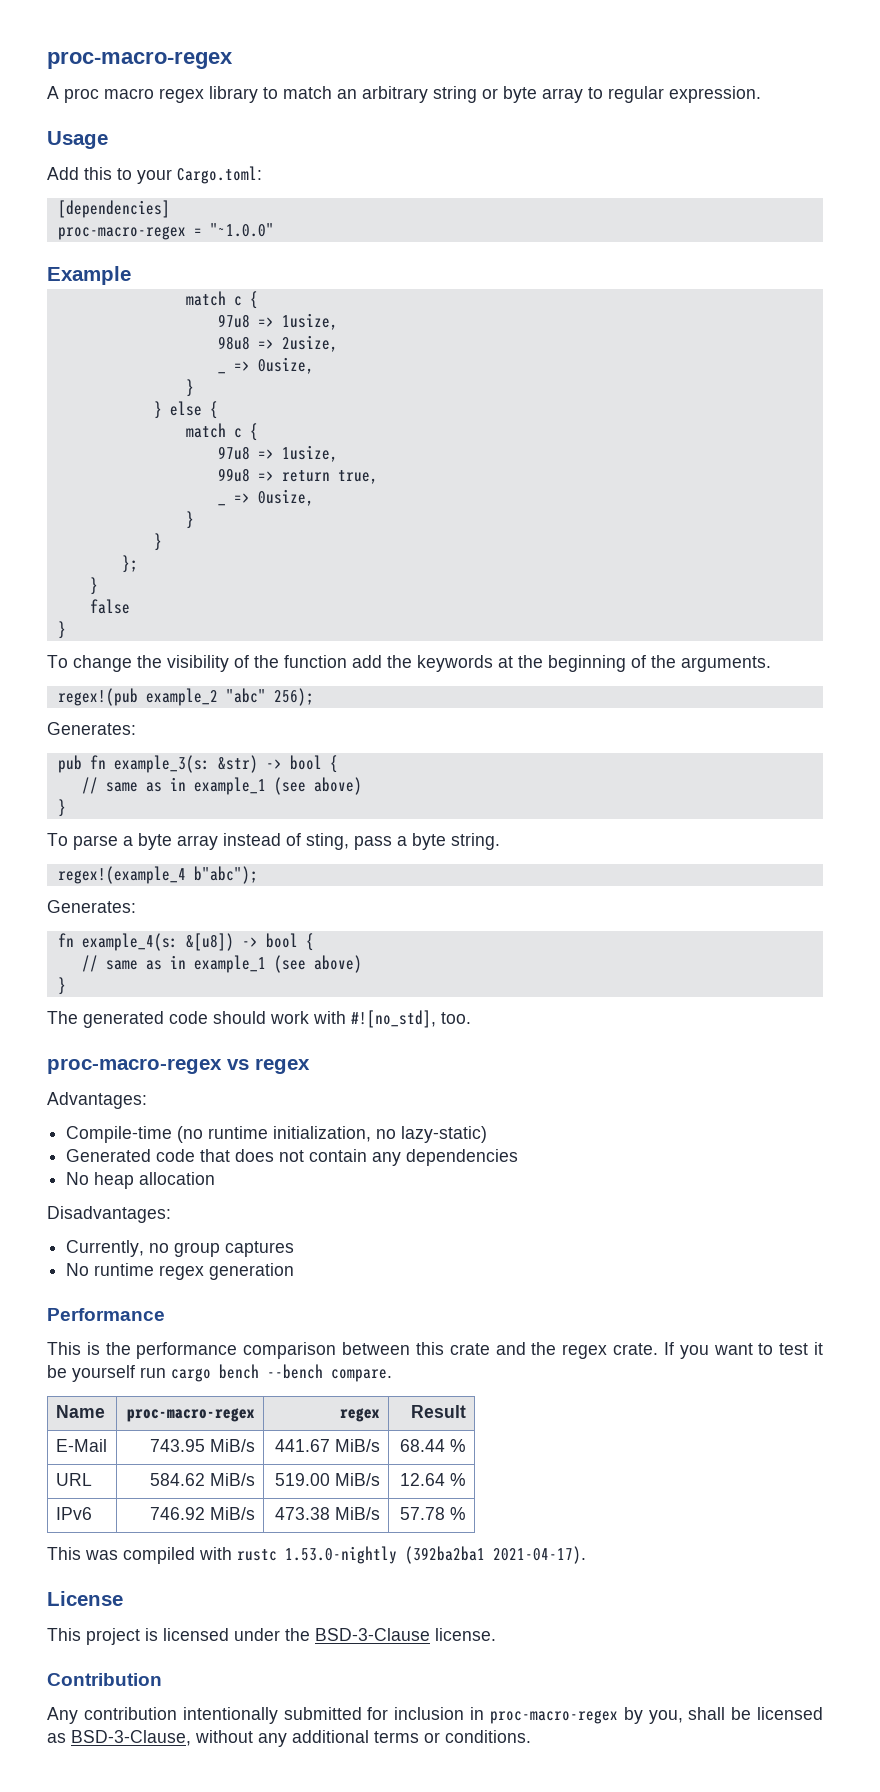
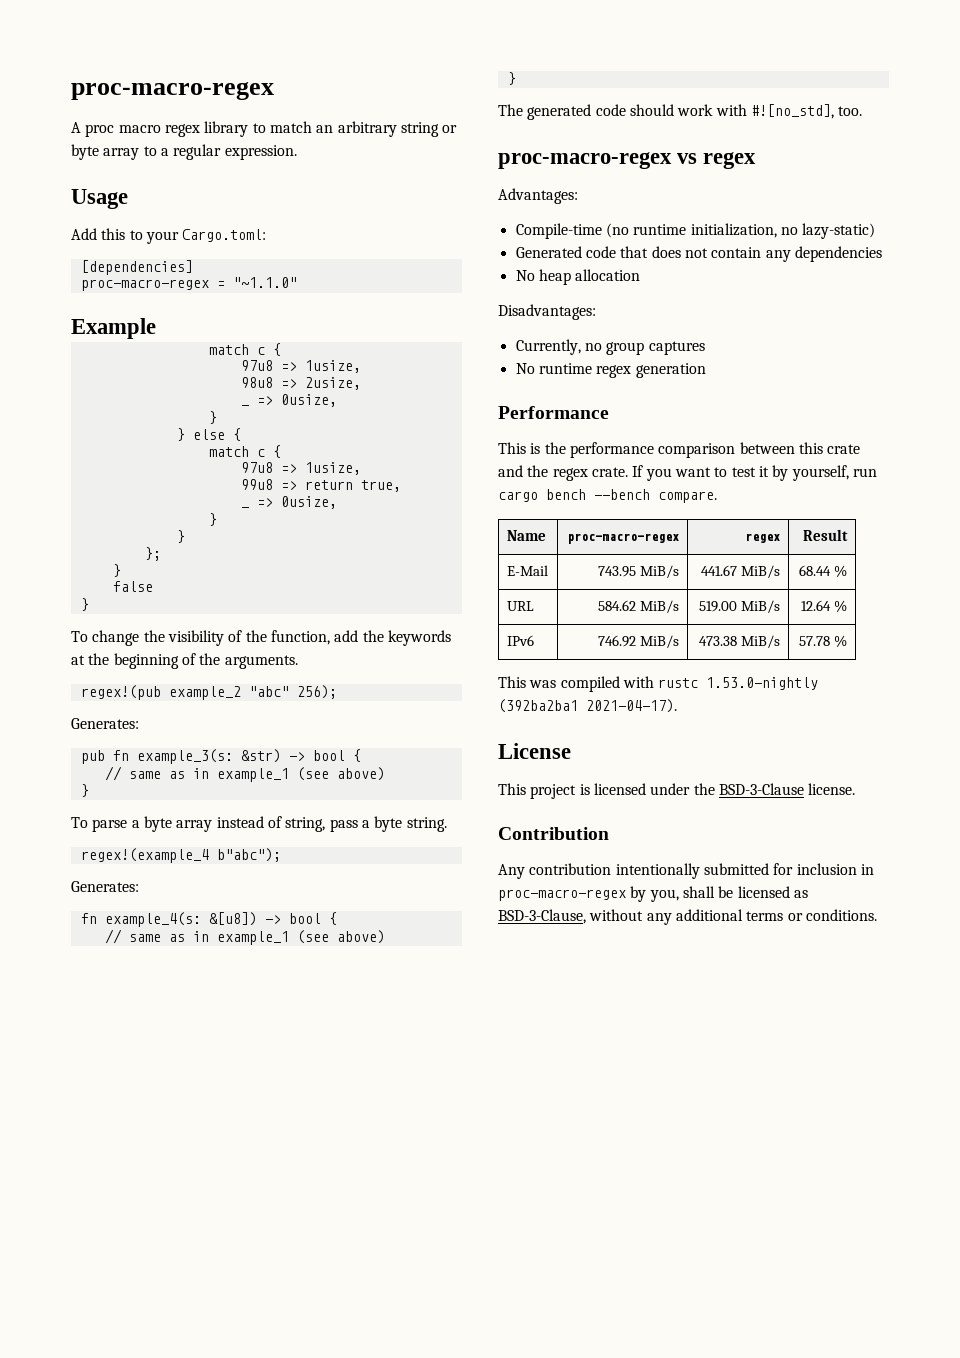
(603, 93) none -> [160,148,169,156] a
[209,223,274,237] "~1.0.0" -> [232,277,297,288] "~1.1.0"
[284,655,347,668] function -> [270,630,330,645] function,
[306,833,349,850] sting, -> [285,817,326,832] string,
[47,1365,135,1382] be yourself -> [772,465,849,481] by yourself,

